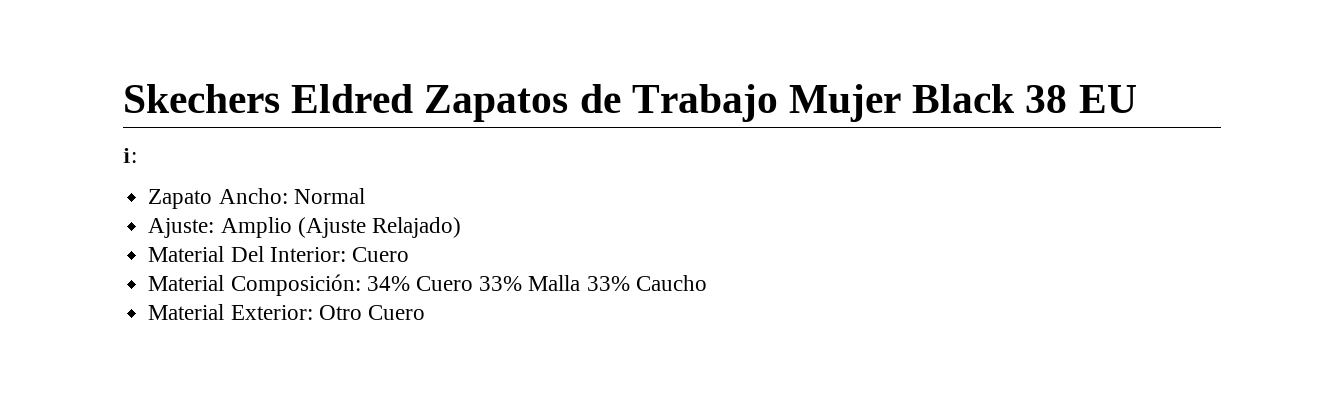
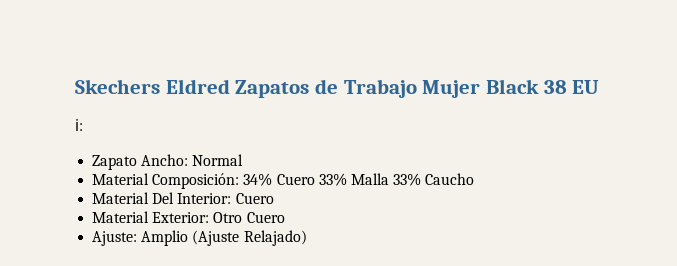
[148,217,461,238] [148,246,409,262] // Ajuste: Amplio (Ajuste Relajado) // Material Del Interior: Cuero -> (244, 160) none
(707, 283) none -> [92,192,274,204] // Material Del Interior: Cuero
(425, 312) none -> [92,230,307,246] // Ajuste: Amplio (Ajuste Relajado)

